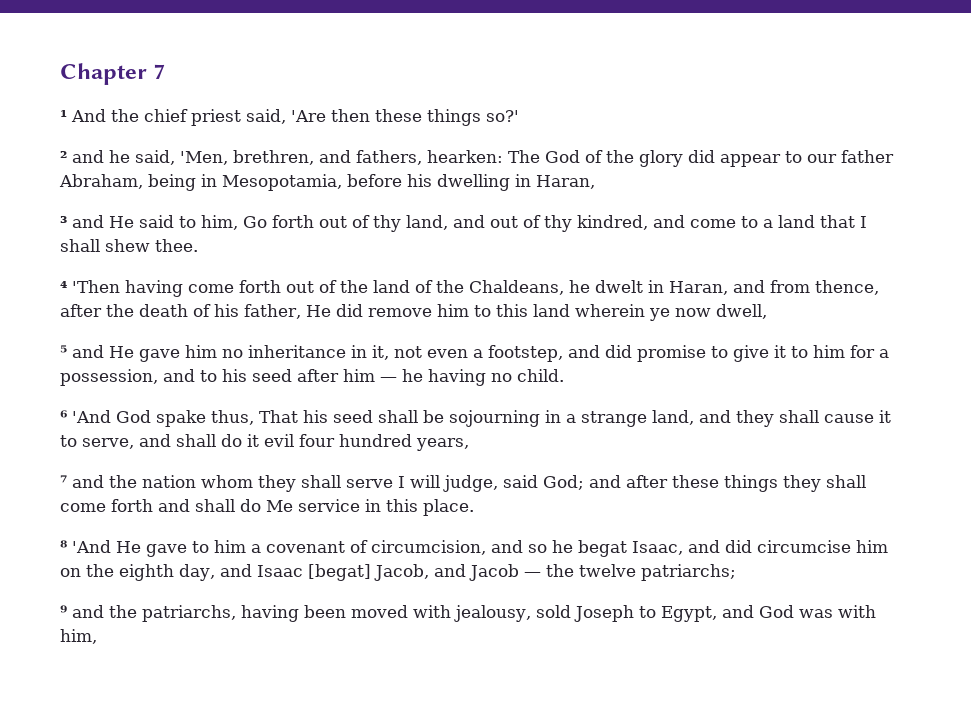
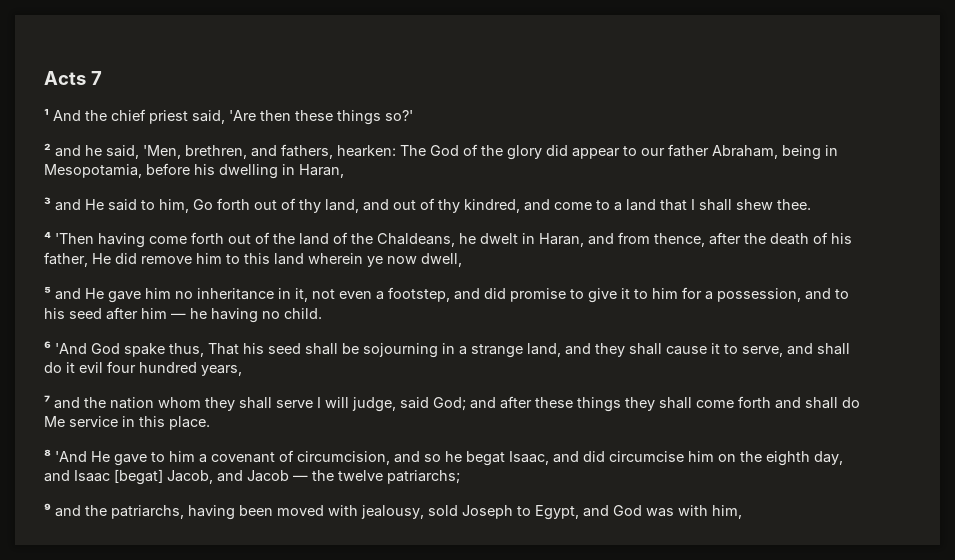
[60,63,147,85] Chapter -> [44,71,86,85] Acts

